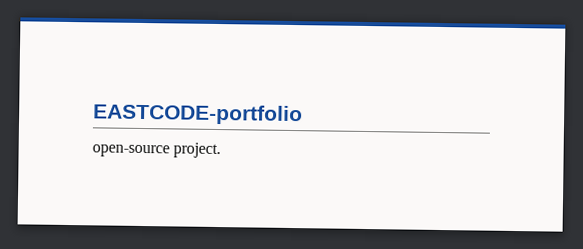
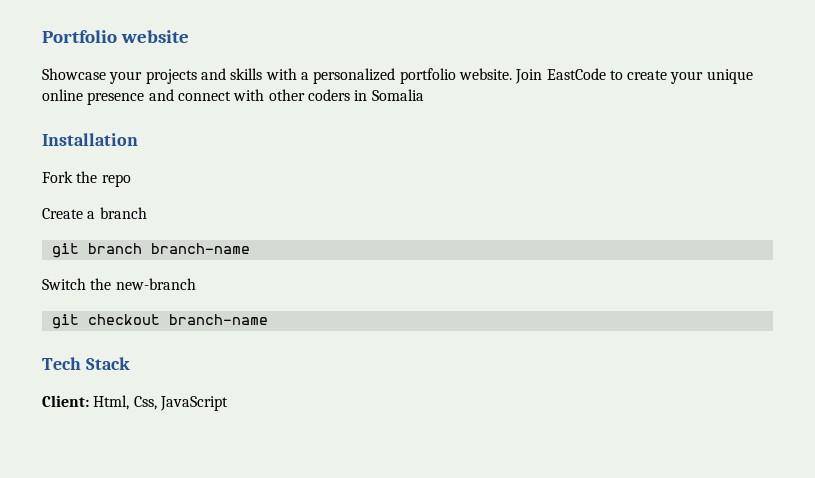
[93,103,303,126] [92,142,222,159] EASTCODE-portfolio // open-source project. -> [42,30,189,43] [42,68,753,84] [42,89,424,105] [42,133,138,146] [42,171,131,187] [42,207,147,219] [51,243,250,258] [42,278,196,290] [51,314,268,329] [42,357,130,370] [42,395,228,411] Portfolio website // Showcase your projects and skills with a personalized portfolio website. Join EastCode to create your unique online presence and connect with other coders in Somalia // Installation // Fork the repo // Create a branch // git branch branch-name // Switch the new-branch // git checkout branch-name // Tech Stack // Client: Html, Css, JavaScript

